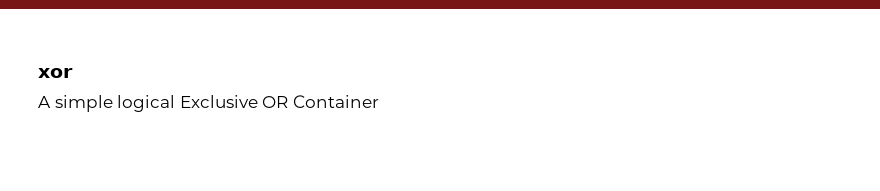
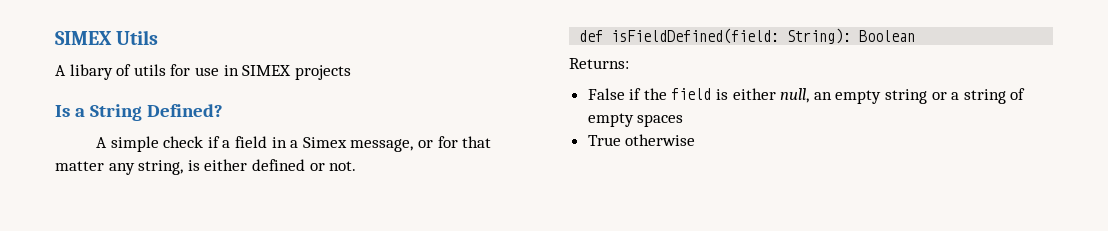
[38,68,73,78] [38,95,379,112] xor // A simple logical Exclusive OR Container -> [55,30,159,45] [55,64,351,80] [55,104,223,121] [96,136,492,152] [55,159,357,175] [579,28,916,44] [569,58,629,69] [587,88,1026,104] [587,113,684,127] [587,134,696,146] SIMEX Utils // A libary of utils for use in SIMEX projects // Is a String Defined? // A simple check if a field in a Simex message, or for that matter any string, is either defined or not. // def isFieldDefined(field: String): Boolean // Returns: // False if the field is either null, an empty string or a string of empty spaces // True otherwise

